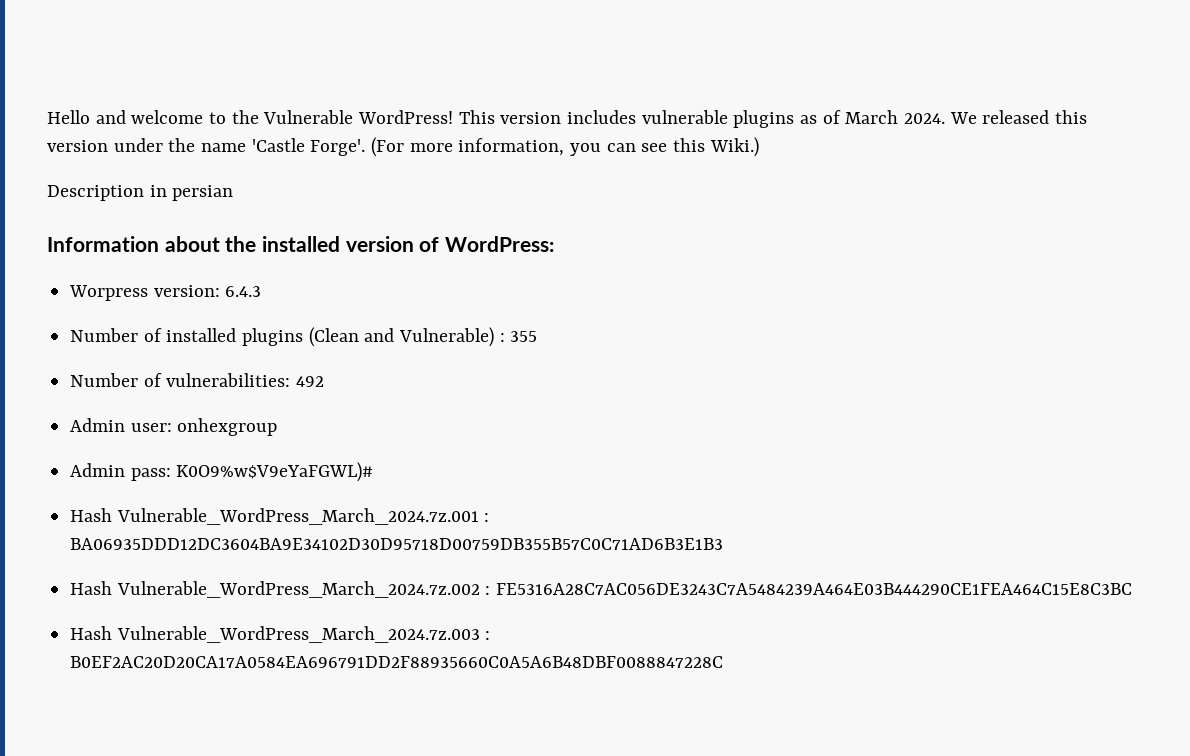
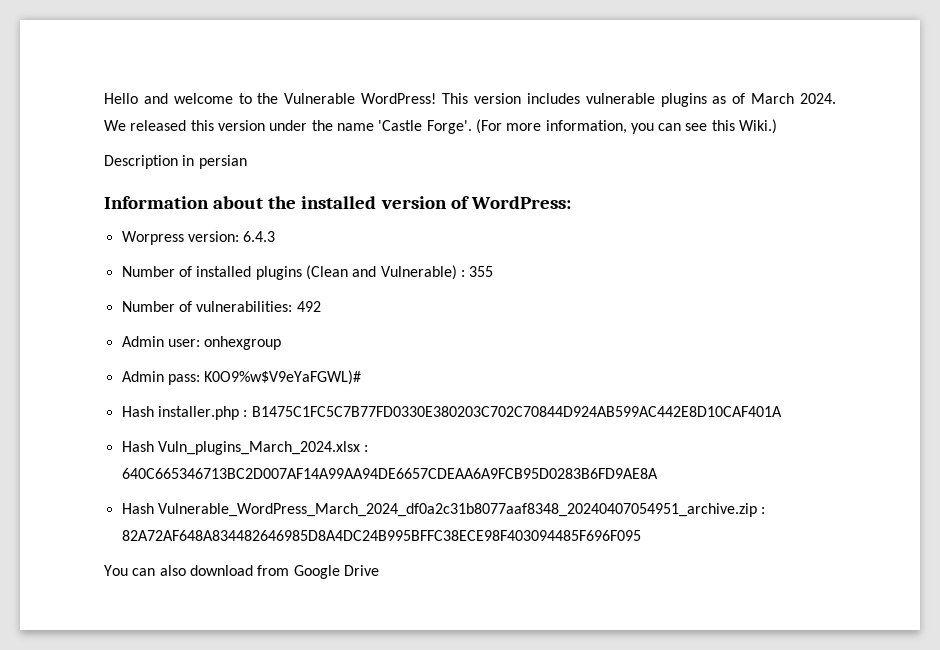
[116,508,490,525] [70,538,724,550] [70,581,1133,598] [70,626,491,643] [70,656,724,668] Vulnerable_WordPress_March_2024.7z.001 : BA06935DDD12DC3604BA9E34102D30D95718D00759DB355B57C0C71AD6B3E1B3 // Hash Vulnerable_WordPress_March_2024.7z.002 : FE5316A28C7AC056DE3243C7A5484239A464E03B444290CE1FEA464C15E8C3BC // Hash Vulnerable_WordPress_March_2024.7z.003 : B0EF2AC20D20CA17A0584EA696791DD2F88935660C0A5A6B48DBF0088847228C -> [157,406,782,420] [121,441,369,455] [121,468,658,479] [121,503,766,517] [121,530,641,541] [104,565,379,579] installer.php : B1475C1FC5C7B77FD0330E380203C702C70844D924AB599AC442E8D10CAF401A // Hash Vuln_plugins_March_2024.xlsx : 640C665346713BC2D007AF14A99AA94DE6657CDEAA6A9FCB95D0283B6FD9AE8A // Hash Vulnerable_WordPress_March_2024_df0a2c31b8077aaf8348_20240407054951_archive.zip : 82A72AF648A834482646985D8A4DC24B995BFFC38ECE98F403094485F696F095 // You can also download from Google Drive

